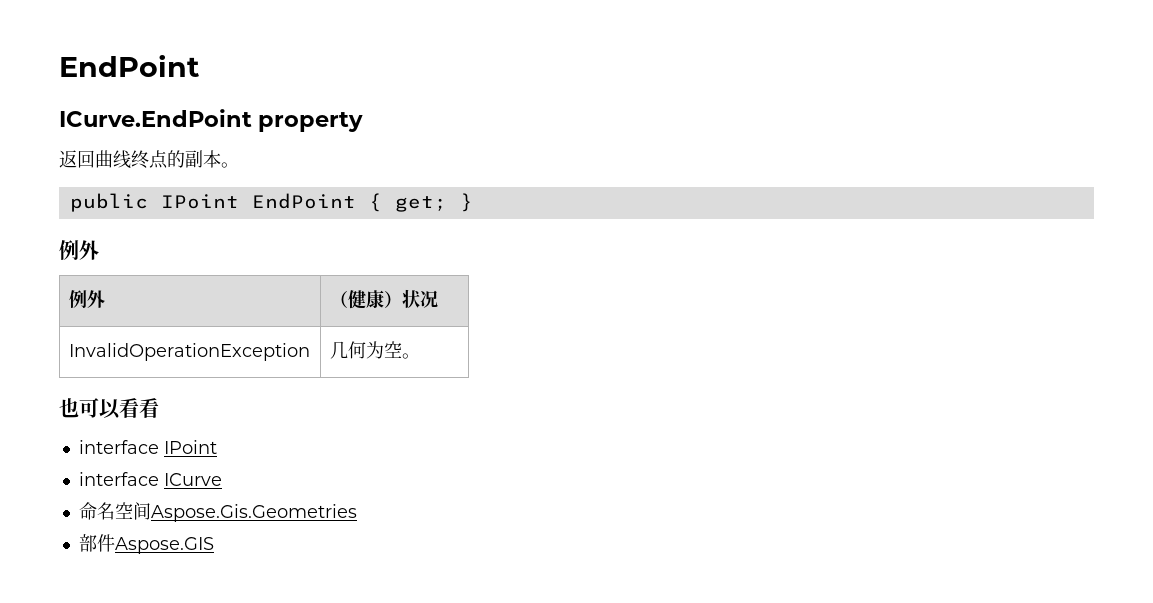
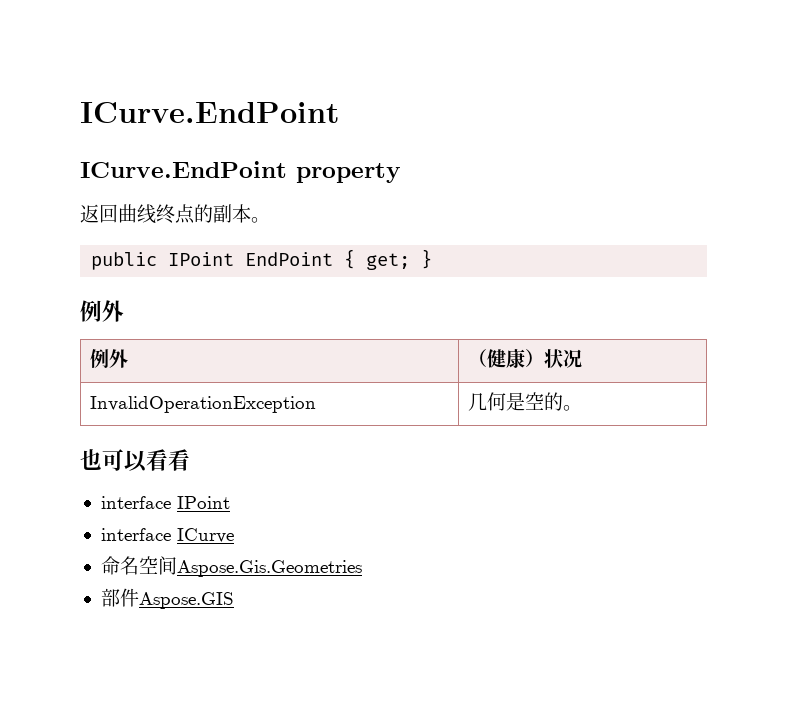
[59,55,199,77] EndPoint -> [80,102,339,123] ICurve.EndPoint
[365,341,402,359] 为空 -> [505,392,563,411] 是空的

